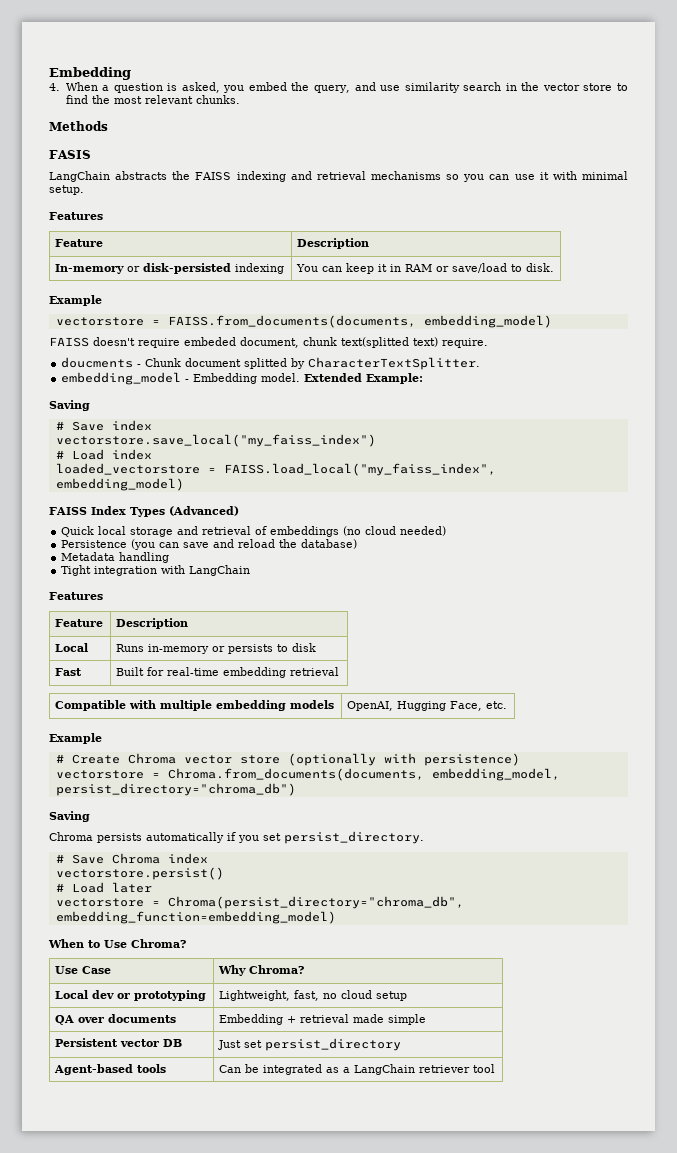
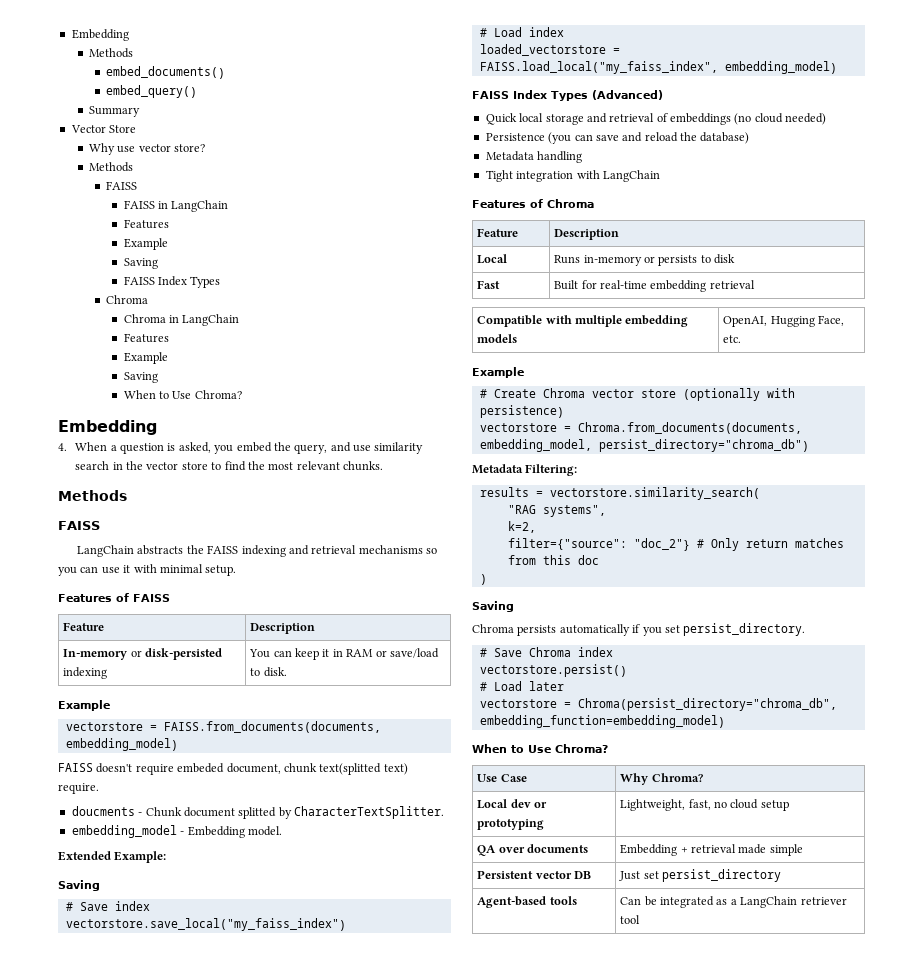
[49,67,131,80] Embedding -> [71,29,129,41] [89,48,134,58] [106,66,226,79] [106,85,198,98] [89,106,141,117] [70,125,137,133] [89,143,206,155] [89,162,134,172] [106,181,138,190] [123,200,229,212] [123,219,169,229] [123,238,168,250] [123,258,158,269] [123,276,221,288] [106,295,149,304] [123,314,240,326] [123,333,169,343] [123,352,168,364] [123,372,158,383] [123,390,242,399] [58,420,157,435] Embedding // Methods // embed_documents() // embed_query() // Summary // Vector Store // Why use vector store? // Methods // FAISS // FAISS in LangChain // Features // Example // Saving // FAISS Index Types // Chroma // Chroma in LangChain // Features // Example // Saving // When to Use Chroma? // Embedding
[49,150,91,159] FASIS -> [58,521,100,530] FAISS
(103, 216) none -> [116,593,170,602] of FAISS
(301, 377) none -> (282, 831) //
(103, 596) none -> [530,199,594,208] of Chroma
(296, 789) none -> [472,464,578,476] [479,487,760,500] [507,505,606,517] [507,521,536,533] [507,538,844,551] [507,555,599,565] [479,574,487,585] // Metadata Filtering: // results = vectorstore.similarity_search( // "RAG systems", // k=2, // filter={"source": "doc_2"} # Only return matches from this doc // )

